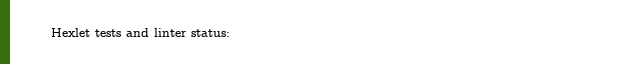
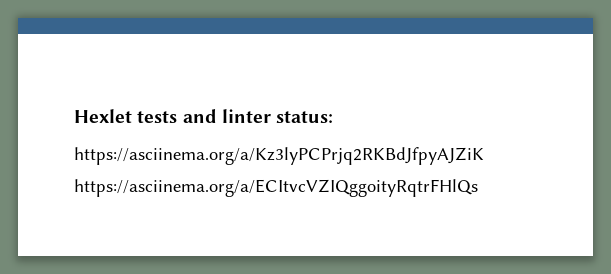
(230, 33) none -> [74,147,484,165] [74,179,478,197] // https://asciinema.org/a/Kz3lyPCPrjq2RKBdJfpyAJZiK https://asciinema.org/a/ECItvcVZIQggoityRqtrFHlQs

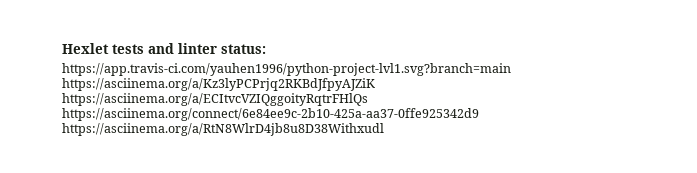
(334, 117) none -> [62,63,511,76] https://app.travis-ci.com/yauhen1996/python-project-lvl1.svg?branch=main
(478, 188) none -> [62,108,479,121] [62,123,384,136] https://asciinema.org/connect/6e84ee9c-2b10-425a-aa37-0ffe925342d9 https://asciinema.org/a/RtN8WlrD4jb8u8D38Withxudl

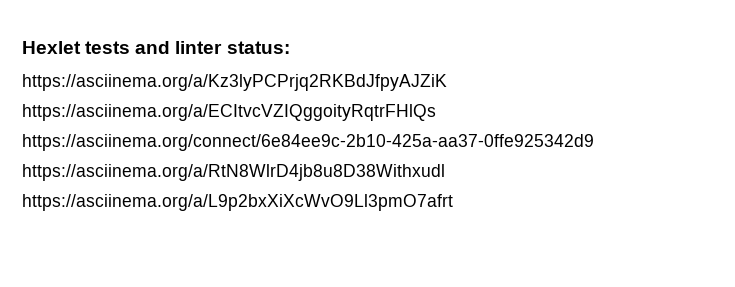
[62,63,511,76] https://app.travis-ci.com/yauhen1996/python-project-lvl1.svg?branch=main -> (290, 47) none
(384, 129) none -> [22,194,453,211] https://asciinema.org/a/L9p2bxXiXcWvO9Ll3pmO7afrt

